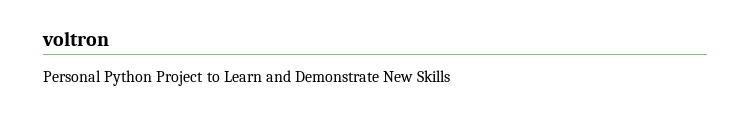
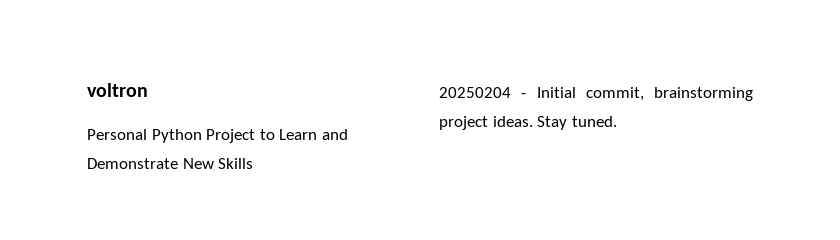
(451, 76) none -> [439,87,753,101] [439,116,617,130] // 20250204 - Initial commit, brainstorming project ideas. Stay tuned.

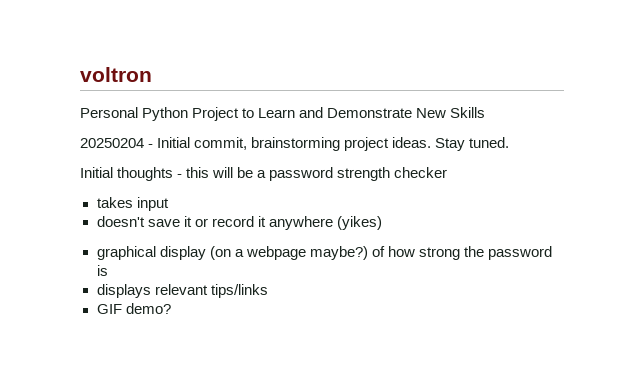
(617, 121) none -> [80,167,448,181] [96,197,169,211] [96,216,382,230] [96,246,552,260] [96,265,108,276] [96,284,268,298] [96,303,171,314] // Initial thoughts - this will be a password strength checker // takes input // doesn't save it or record it anywhere (yikes) // graphical display (on a webpage maybe?) of how strong the password is // displays relevant tips/links // GIF demo?

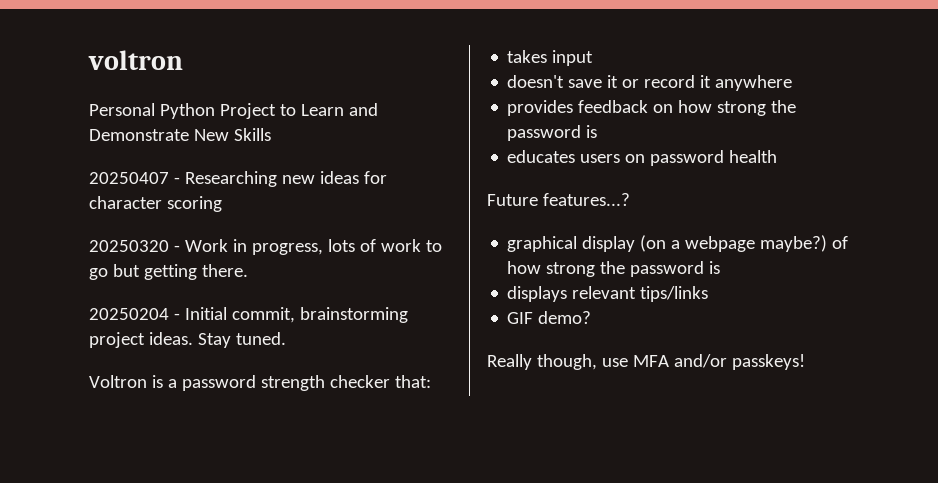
(486, 112) none -> [89,171,387,187] [89,196,222,212] [89,239,442,255] [89,264,248,280] // 20250407 - Researching new ideas for character scoring // 20250320 - Work in progress, lots of work to go but getting there.
[80,167,254,181] Initial thoughts - this will be -> [89,375,163,388] Voltron is
(448, 172) none -> [394,375,431,388] that:
[336,216,382,230] (yikes) -> [507,100,797,116] [507,125,598,141] [507,150,778,166] [487,193,630,206] // provides feedback on how strong the password is // educates users on password health // Future features...?
(171, 308) none -> [487,354,805,370] // Really though, use MFA and/or passkeys!

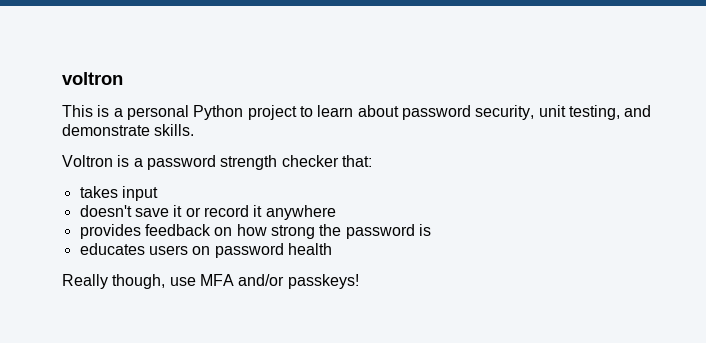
[89,103,378,119] [89,128,271,141] [89,171,387,187] [89,196,222,212] [89,239,442,255] [89,264,248,280] [89,307,408,323] [89,332,286,348] Personal Python Project to Learn and Demonstrate New Skills // 20250407 - Researching new ideas for character scoring // 20250320 - Work in progress, lots of work to go but getting there. // 20250204 - Initial commit, brainstorming project ideas. Stay tuned. -> [62,105,652,120] [62,124,195,136] This is a personal Python project to learn about password security, unit testing, and demonstrate skills.
[487,193,630,206] [507,235,849,252] [507,261,721,277] [507,286,709,302] [507,311,592,324] // Future features...? // graphical display (on a webpage maybe?) of how strong the password is // displays relevant tips/links // GIF demo? -> (332, 249) none

